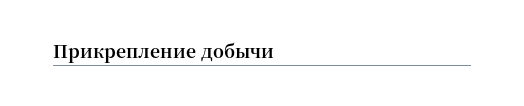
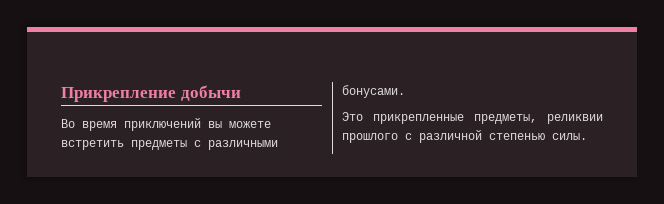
(274, 52) none -> [61,118,271,131] [61,140,278,150] [342,85,405,98] [342,112,603,124] [342,130,587,143] // Во время приключений вы можете встретить предметы с различными бонусами. // Это прикрепленные предметы, реликвии прошлого с различной степенью силы.

